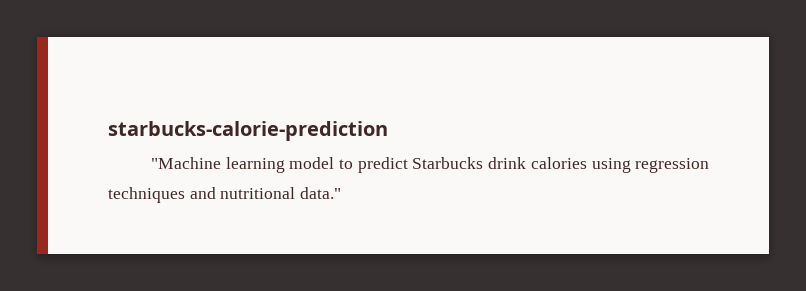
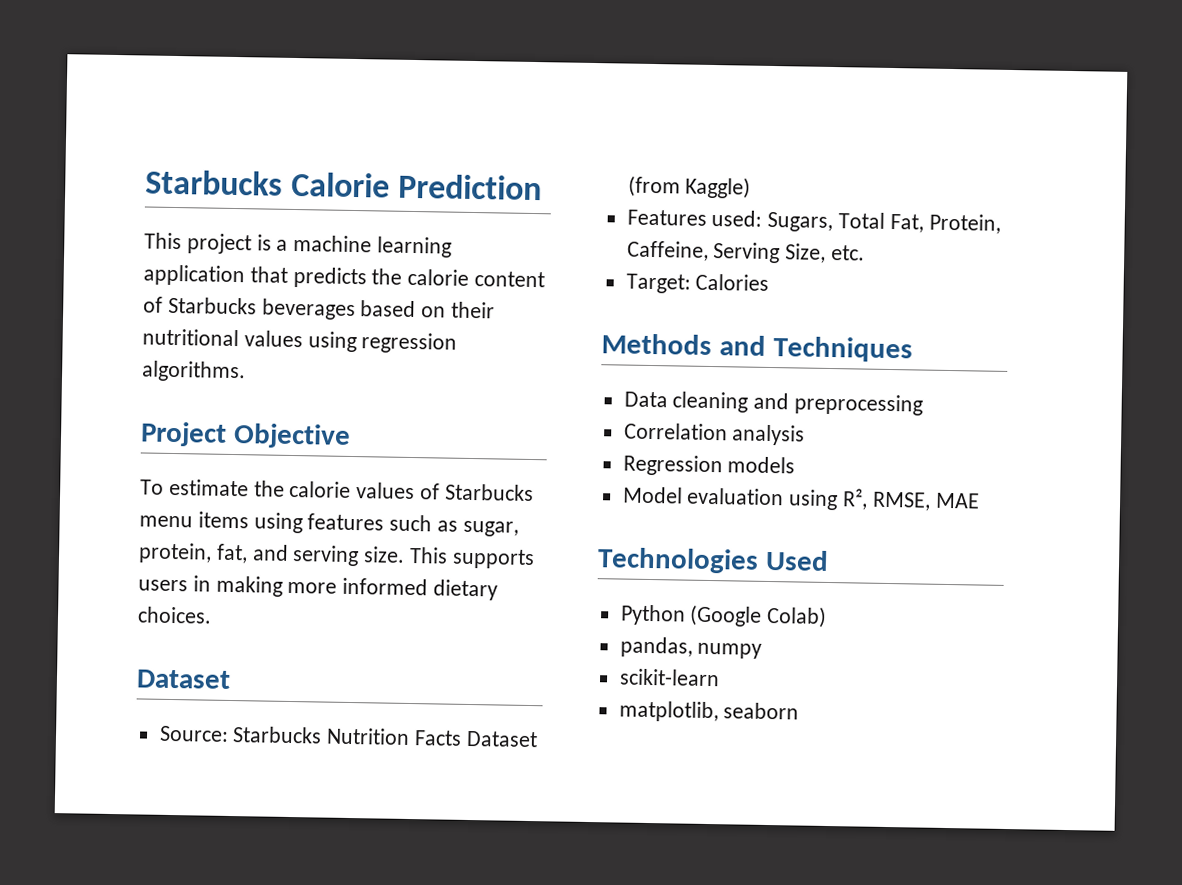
[108,121,388,141] [150,157,710,173] [108,187,342,203] starbucks-calorie-prediction // "Machine learning model to predict Starbucks drink calories using regression techniques and nutritional data." -> [145,169,543,201] [144,232,453,258] [143,264,546,289] [143,296,496,321] [142,328,458,354] [141,360,246,383] [140,421,351,449] [140,478,534,502] [139,511,519,537] [138,542,535,570] [138,575,499,601] [137,606,212,624] [136,669,231,689] [158,725,538,748] [627,175,752,199] [626,209,1001,234] [626,240,866,264] [625,273,770,294] [601,333,913,363] [623,391,924,416] [623,422,806,446] [622,454,796,477] [621,486,980,511] [597,547,829,574] [619,604,828,628] [619,636,763,659] [618,668,720,687] [618,700,800,723] Starbucks Calorie Prediction // This project is a machine learning application that predicts the calorie content of Starbucks beverages based on their nutritional values using regression algorithms. // Project Objective // To estimate the calorie values of Starbucks menu items using features such as sugar, protein, fat, and serving size. This supports users in making more informed dietary choices. // Dataset // Source: Starbucks Nutrition Facts Dataset (from Kaggle) // Features used: Sugars, Total Fat, Protein, Caffeine, Serving Size, etc. // Target: Calories // Methods and Techniques // Data cleaning and preprocessing // Correlation analysis // Regression models // Model evaluation using R², RMSE, MAE // Technologies Used // Python (Google Colab) // pandas, numpy // scikit-learn // matplotlib, seaborn

